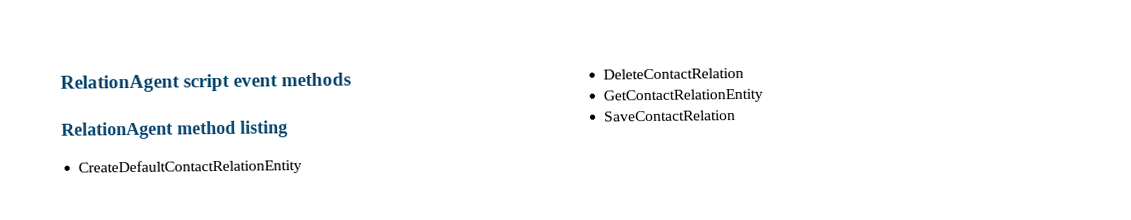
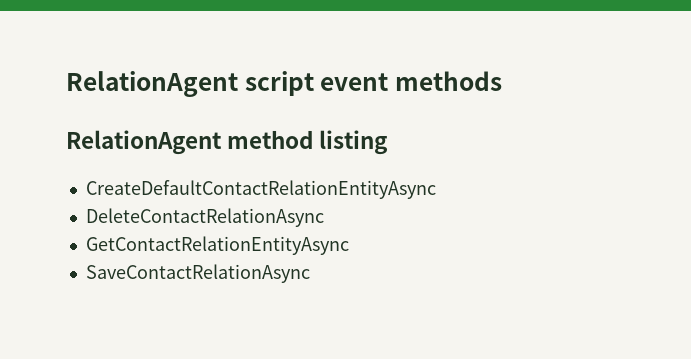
[78,159,303,176] [603,67,745,80] [603,88,764,104] [604,110,737,122] CreateDefaultContactRelationEntity // DeleteContactRelation // GetContactRelationEntity // SaveContactRelation -> [85,180,436,199] [85,208,324,227] [85,236,349,255] [85,264,310,283] CreateDefaultContactRelationEntityAsync // DeleteContactRelationAsync // GetContactRelationEntityAsync // SaveContactRelationAsync

